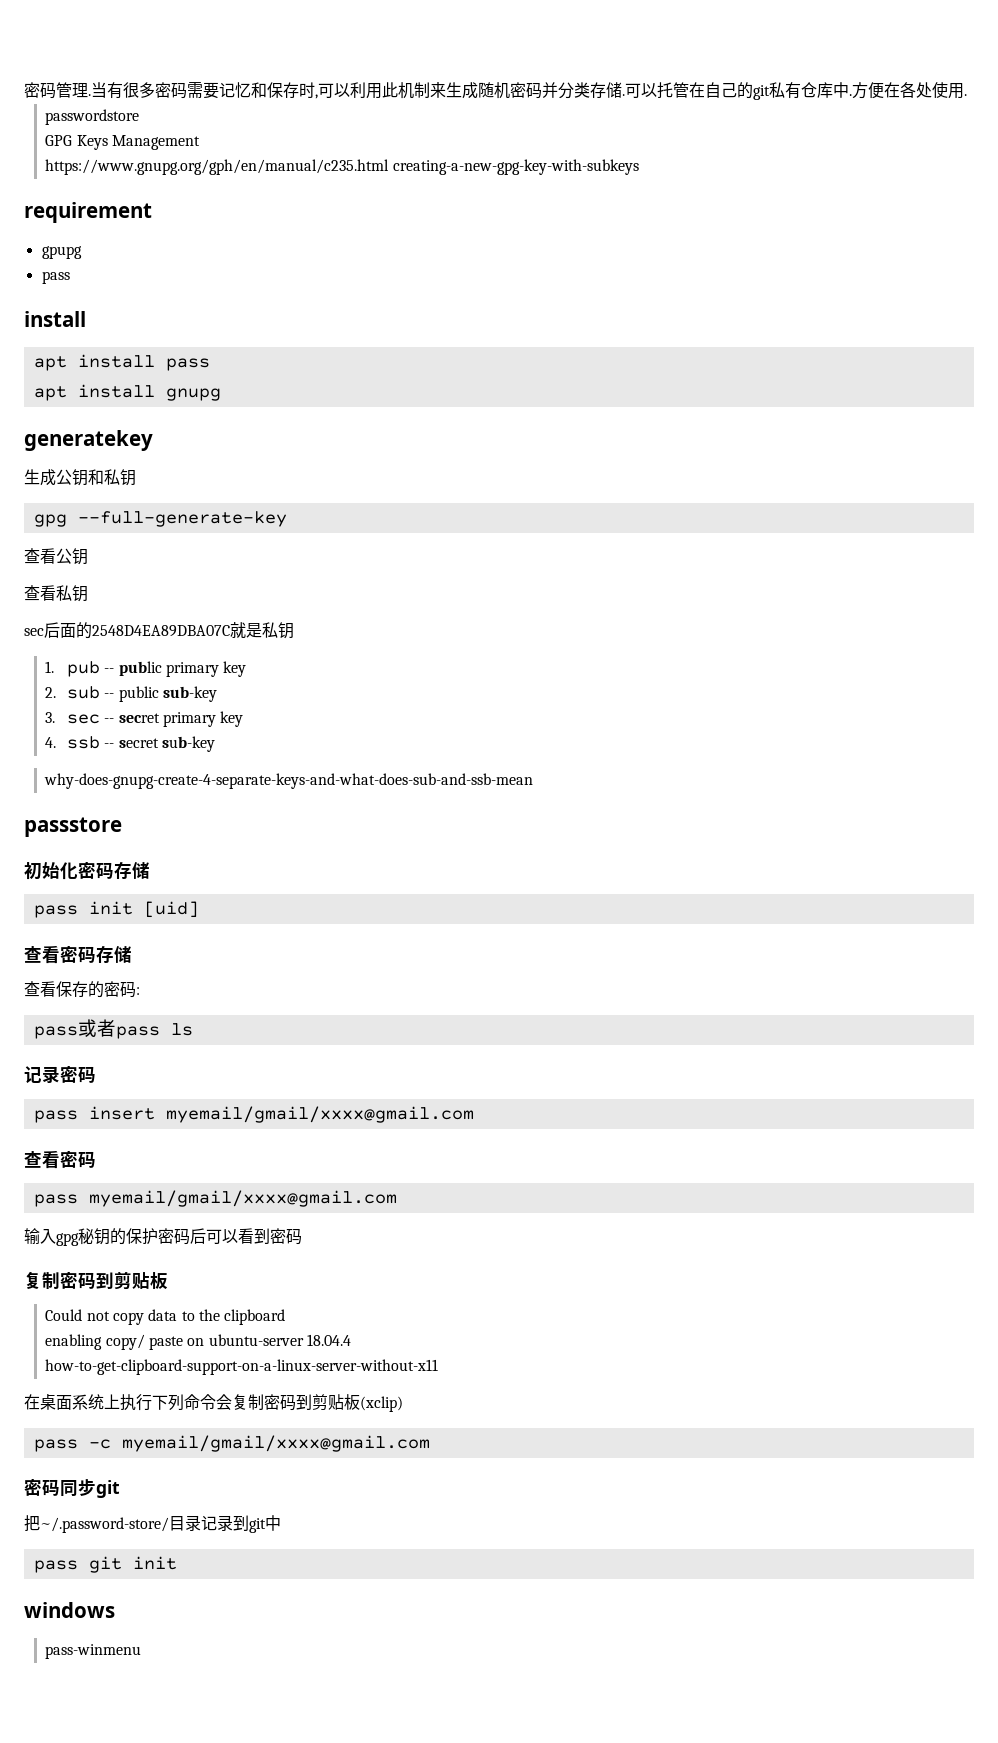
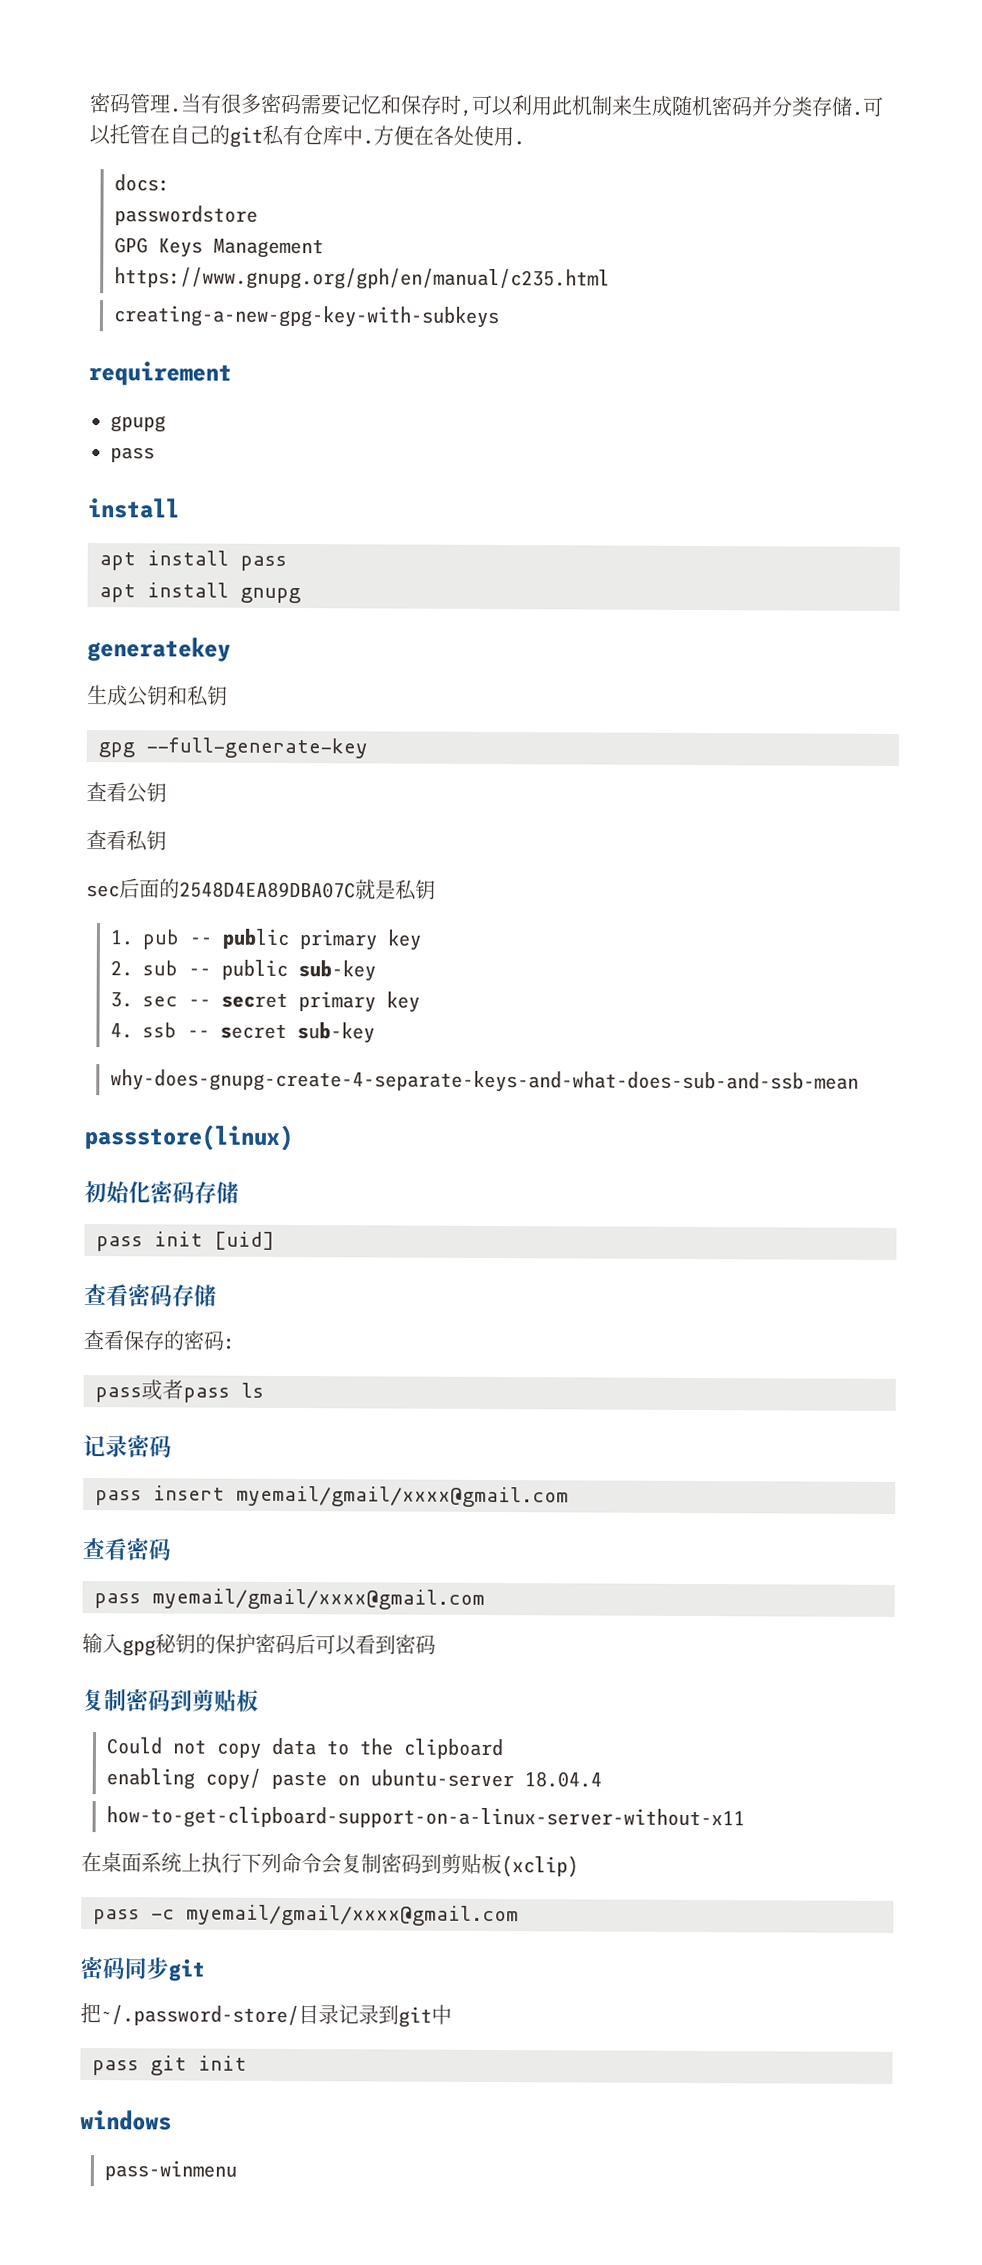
(967, 95) none -> [114,174,171,192] // docs:
(390, 167) none -> (611, 279) //
[24,817,122,837] passstore -> [84,1124,294,1152] passstore(linux)

